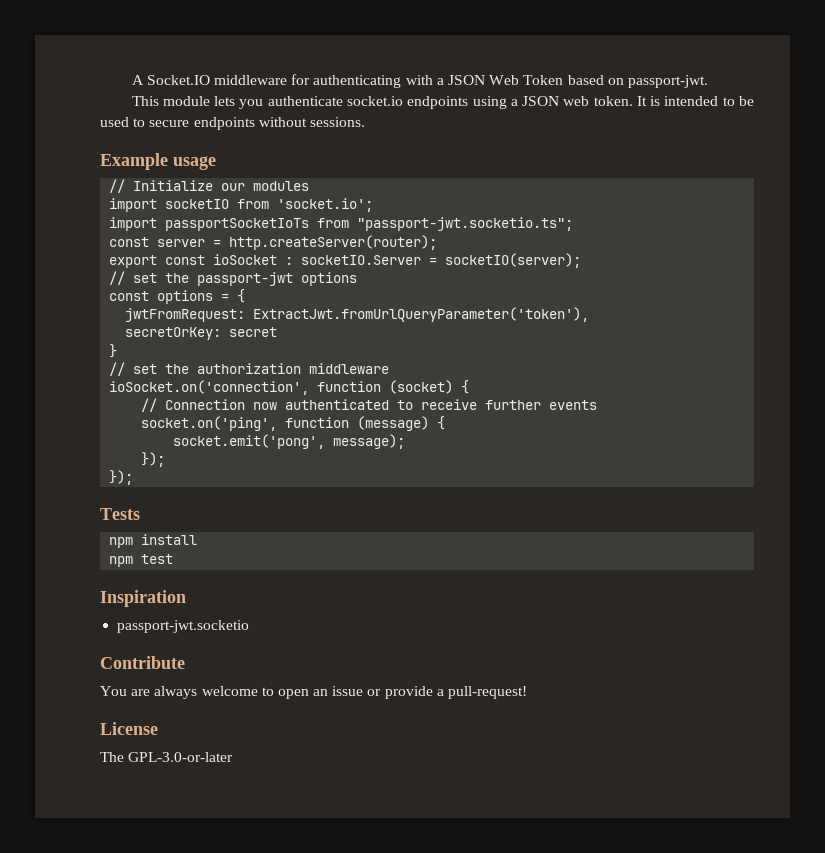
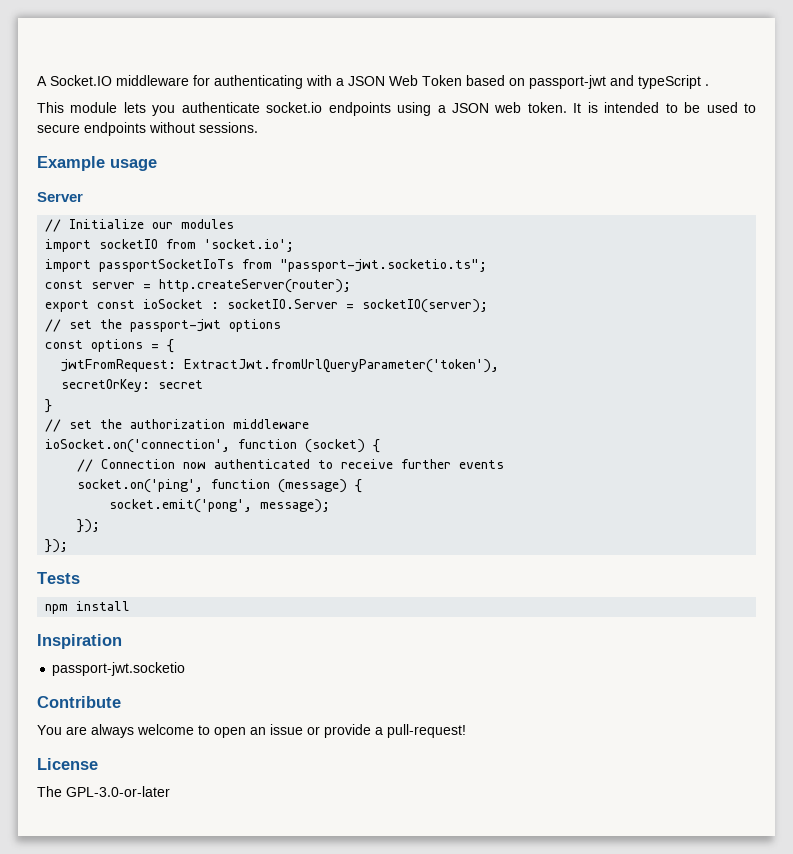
[627,75,708,88] passport-jwt. -> [529,75,709,89] passport-jwt and typeScript .
(216, 163) none -> [37,192,83,202] // Server
[109,554,174,567] // npm test -> (131, 606) none

